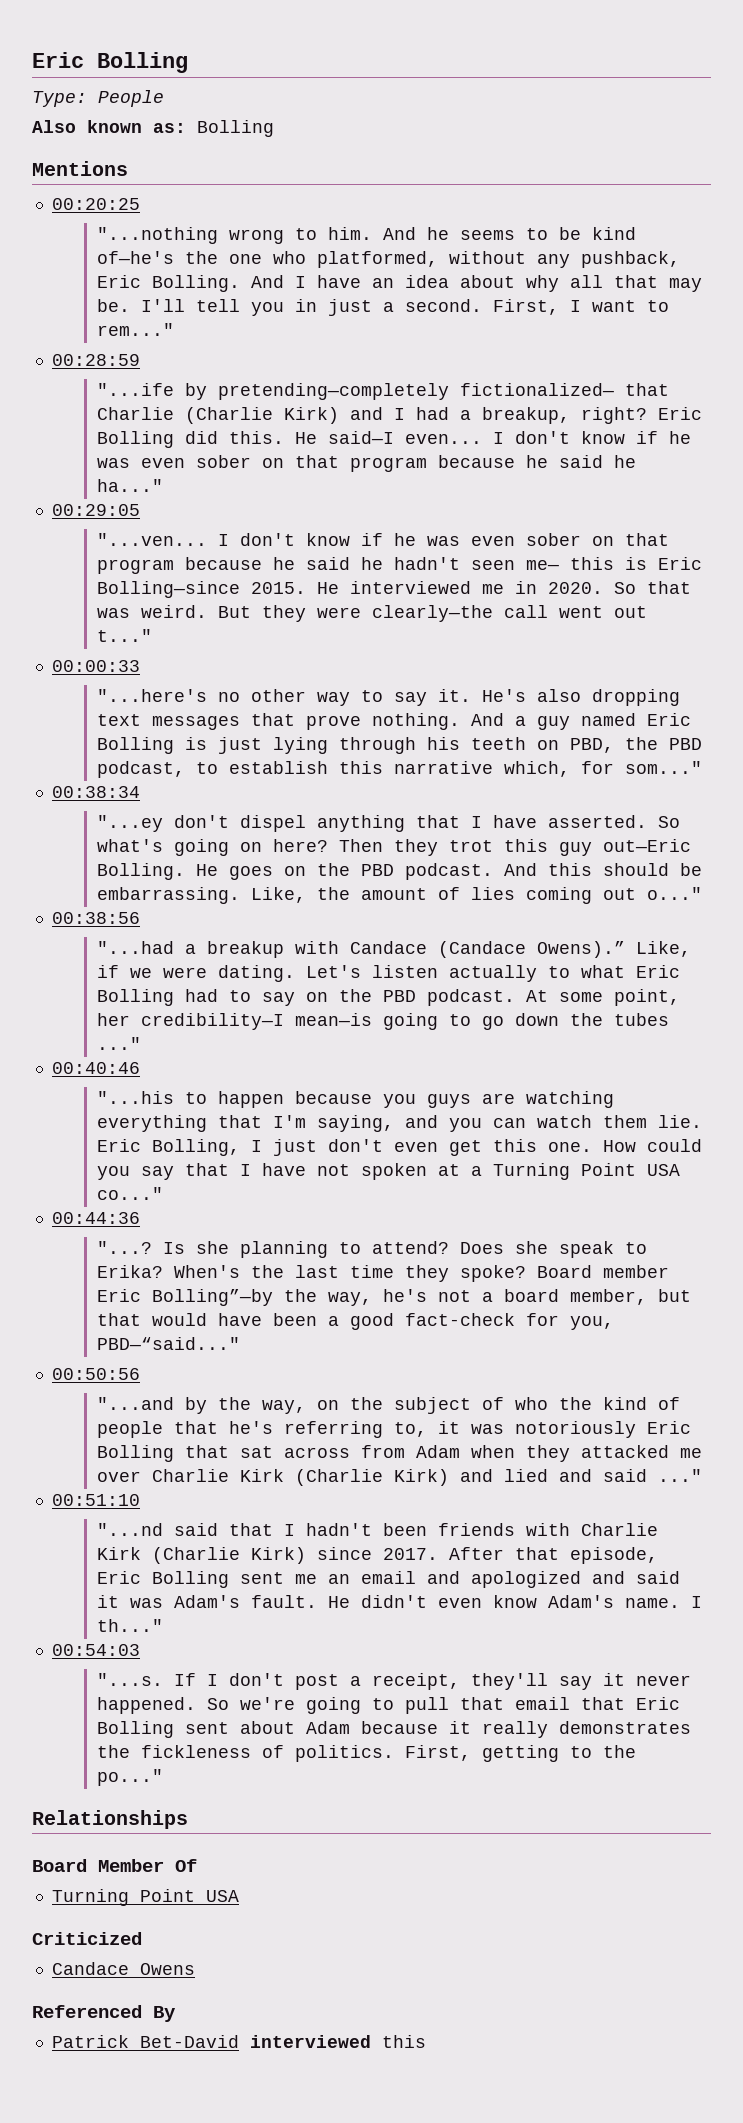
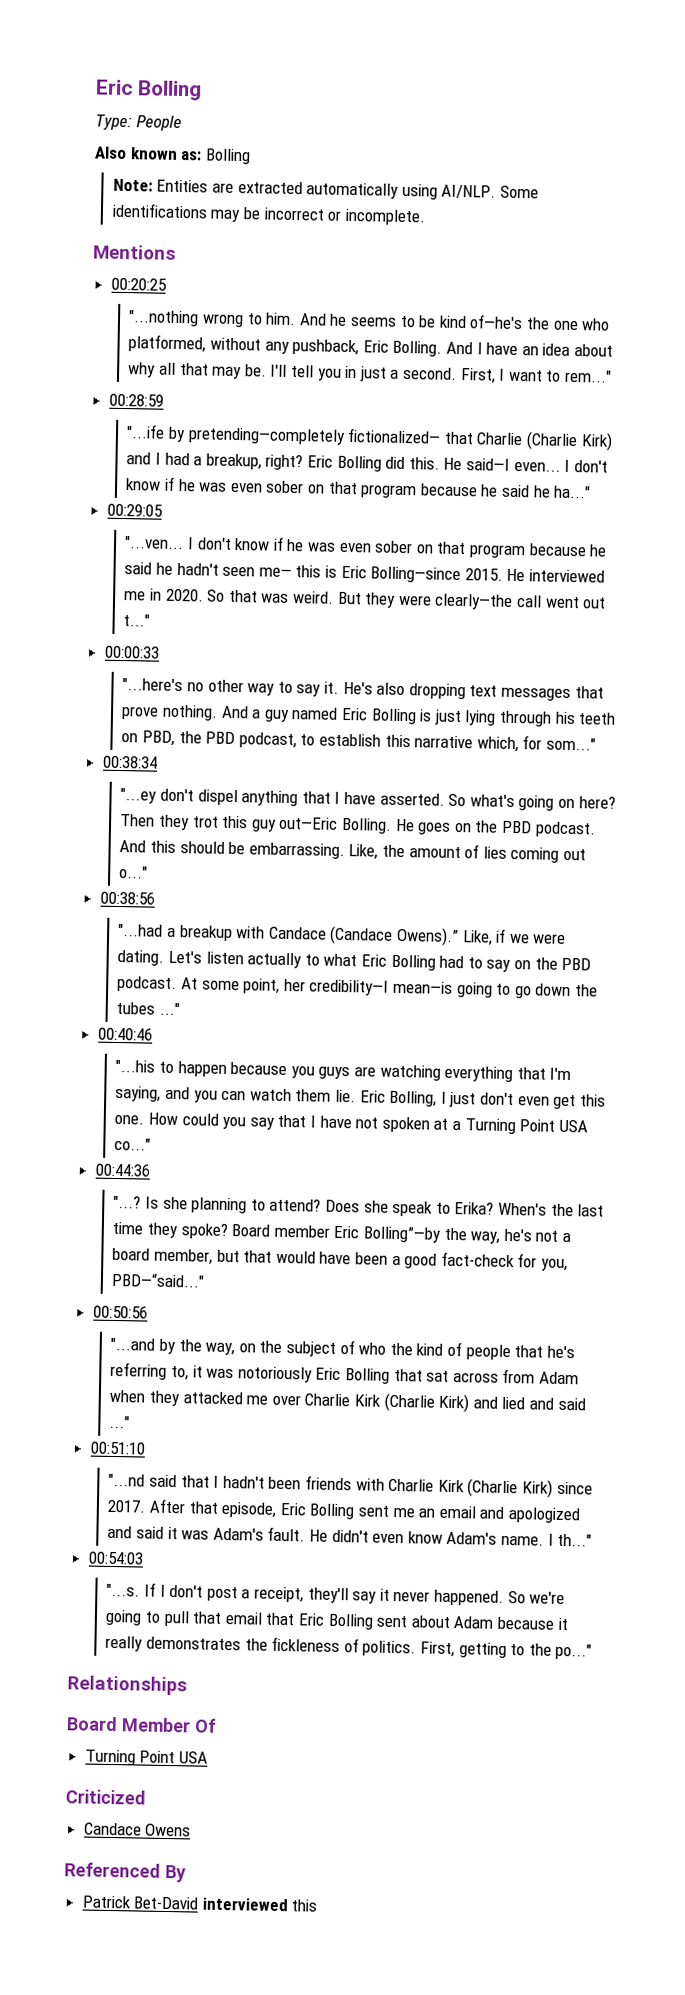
(274, 128) none -> [112,178,539,200] [111,202,426,226] // Note: Entities are extracted automatically using AI/NLP. Some identifications may be incorrect or incomplete.

